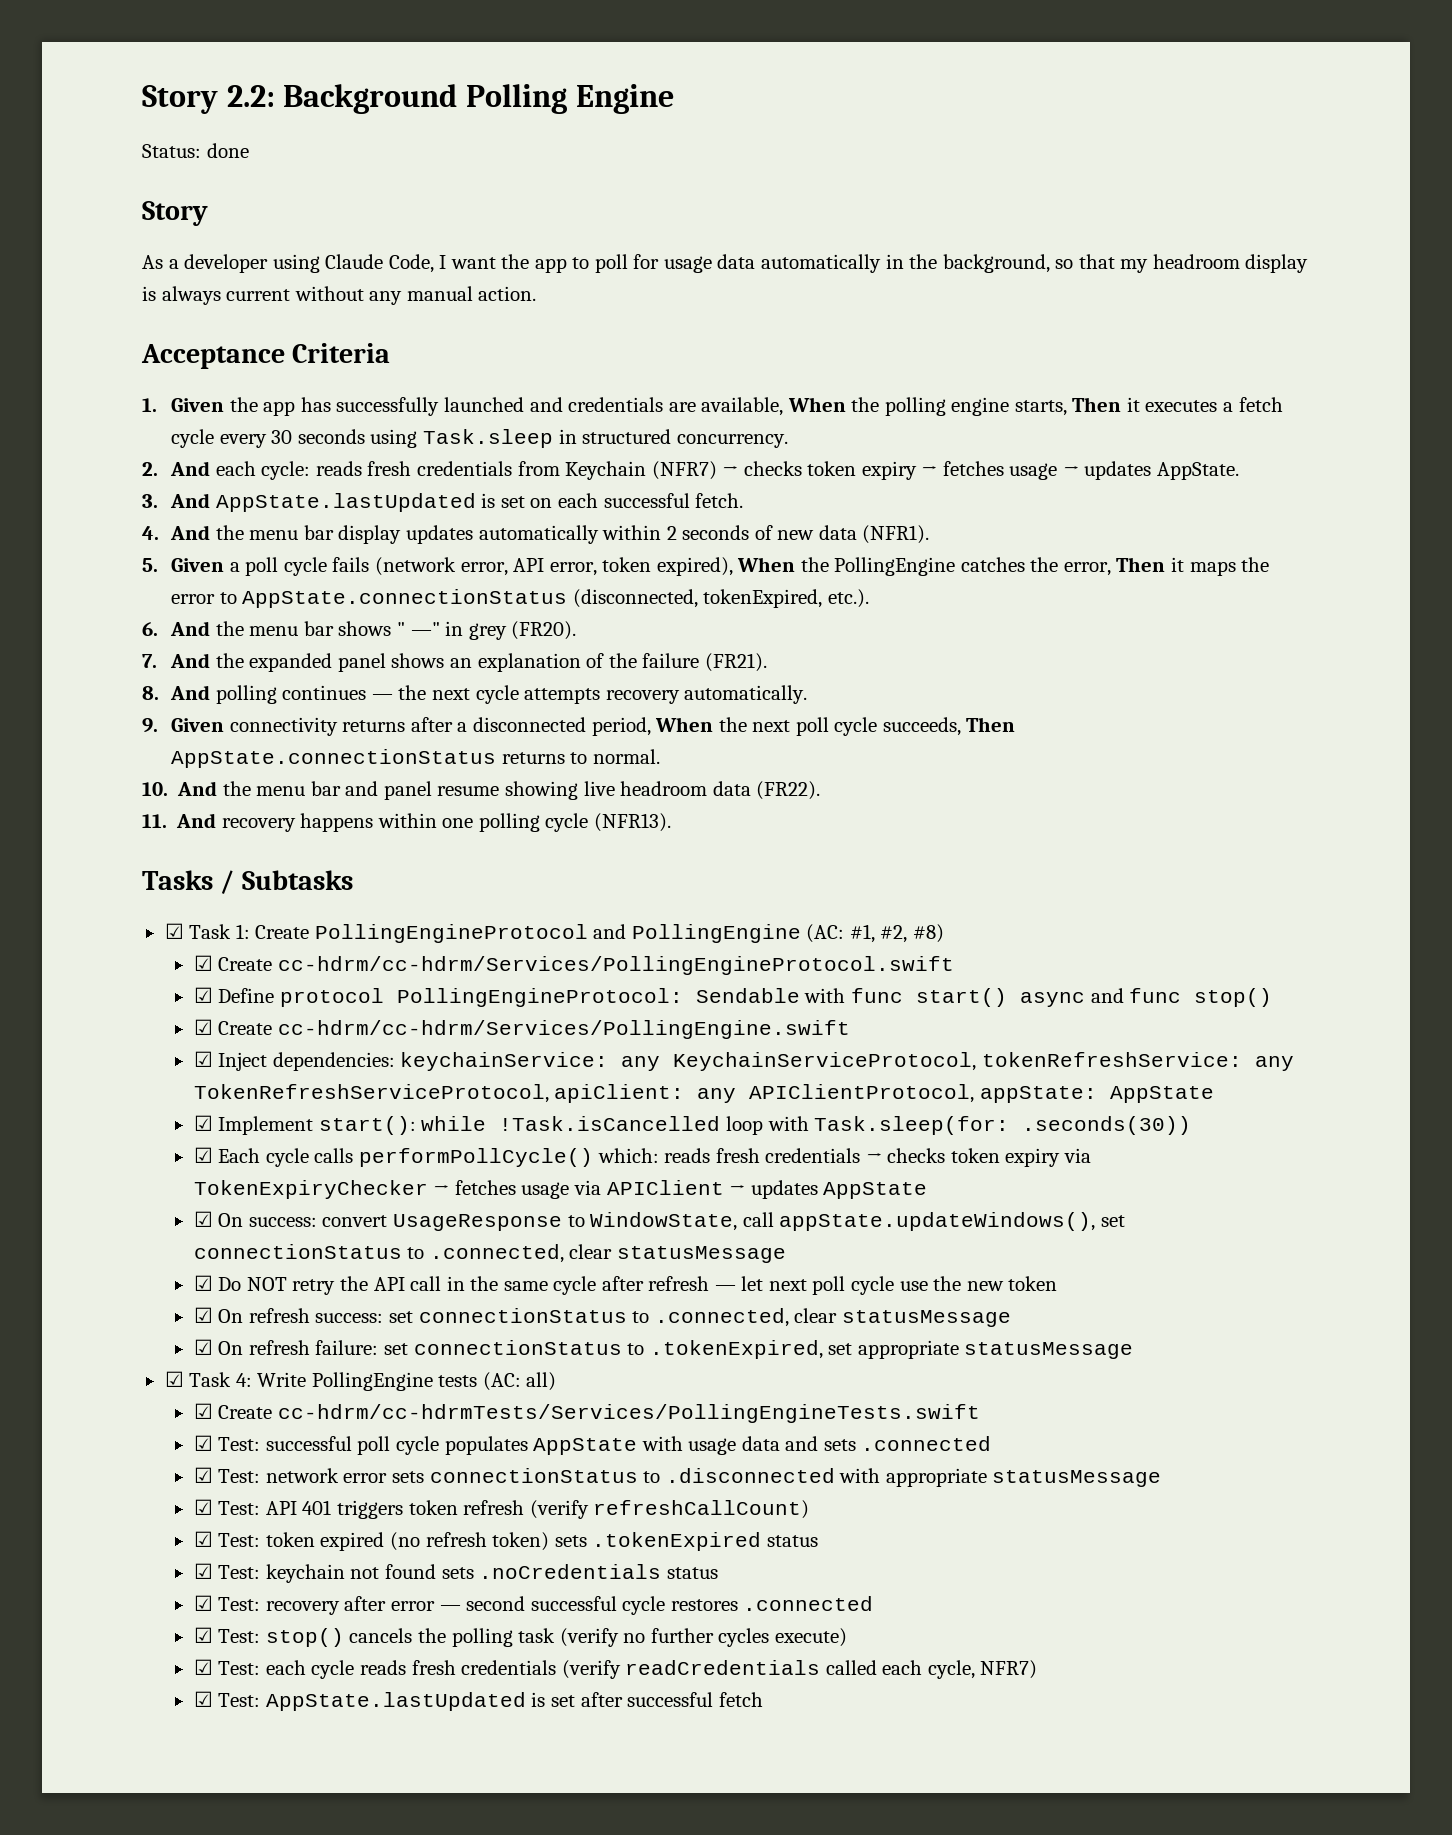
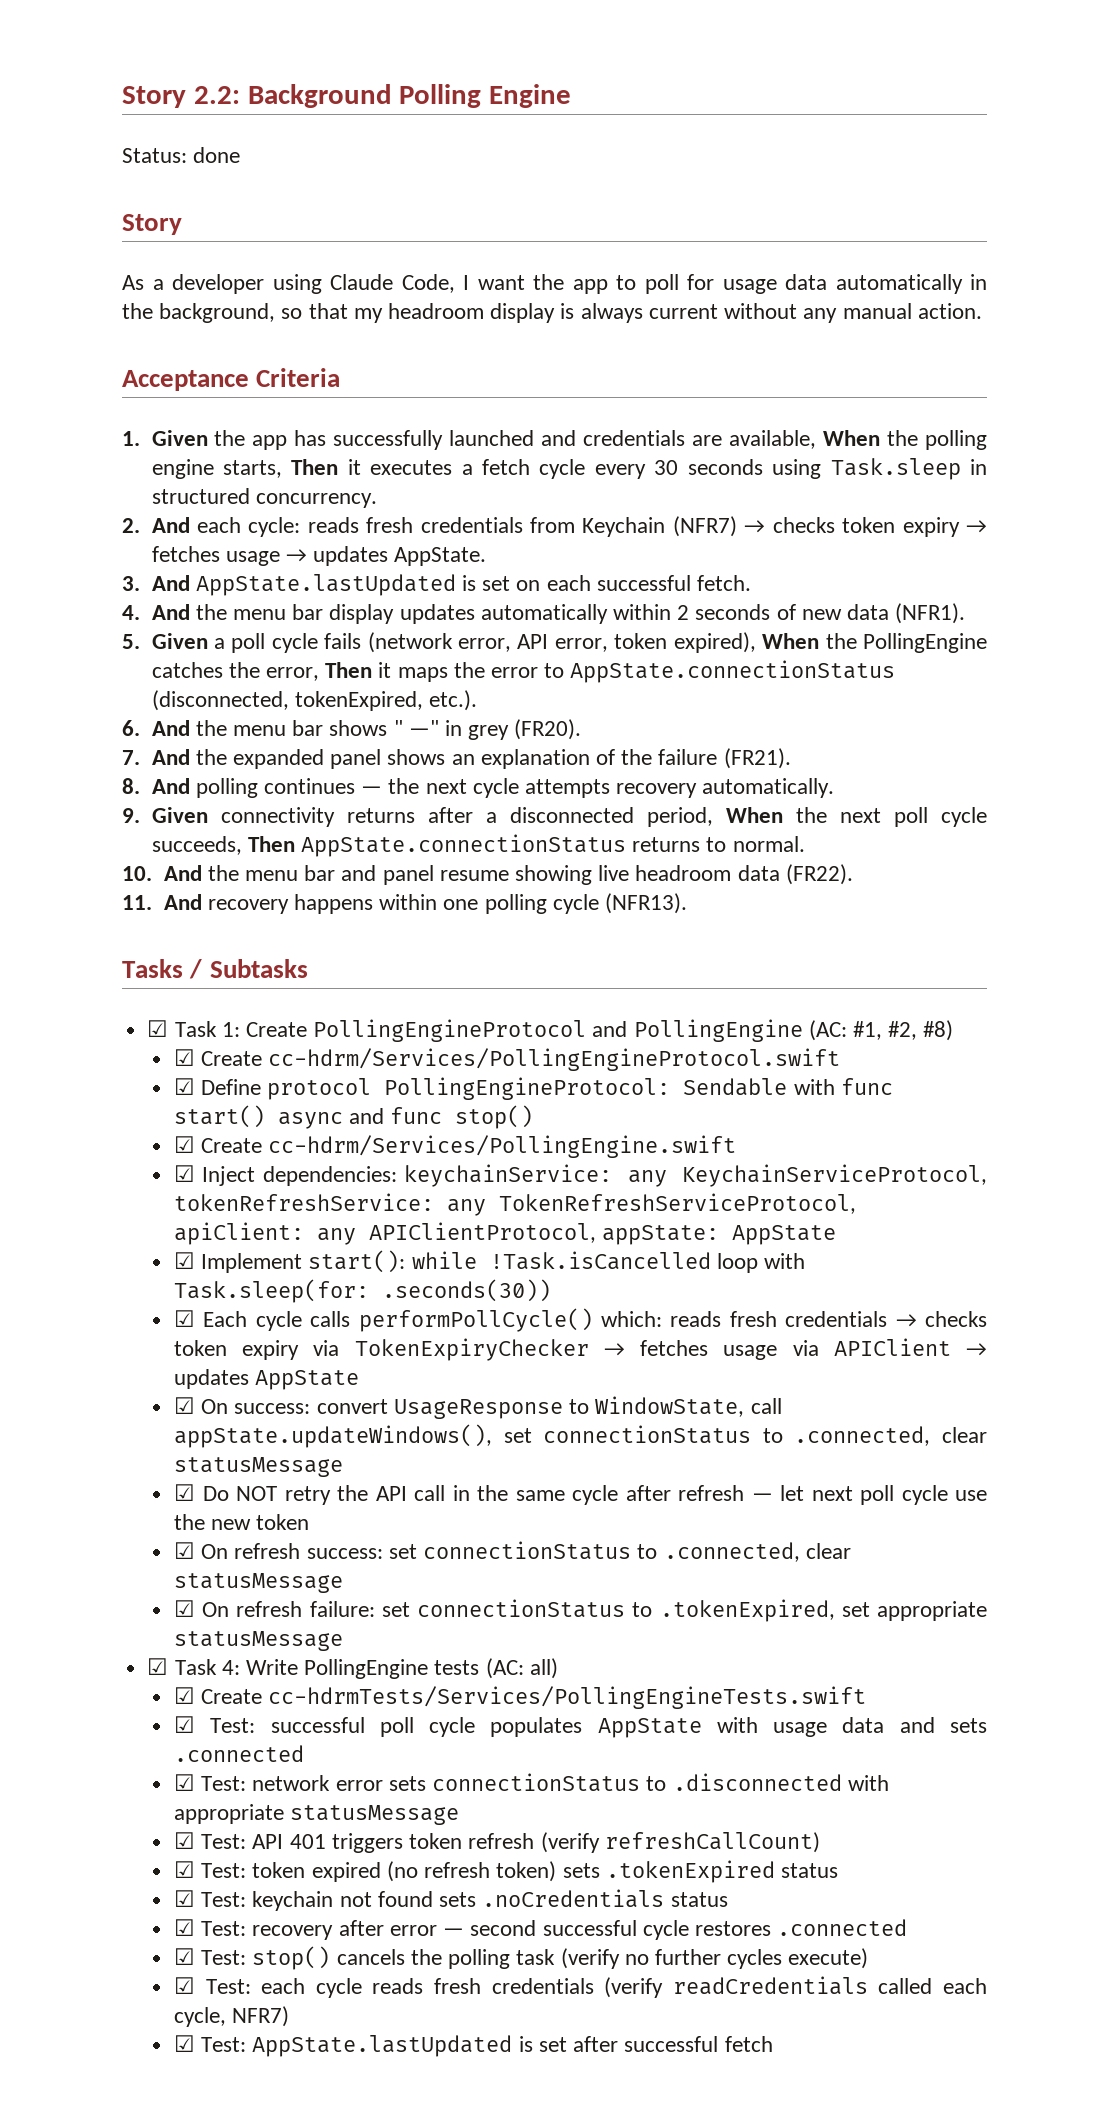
[277,956,954,975] cc-hdrm/cc-hdrm/Services/PollingEngineProtocol.swift -> [268,1048,841,1071] cc-hdrm/Services/PollingEngineProtocol.swift
[277,1020,850,1039] cc-hdrm/cc-hdrm/Services/PollingEngine.swift -> [268,1135,737,1158] cc-hdrm/Services/PollingEngine.swift
[277,1404,980,1423] cc-hdrm/cc-hdrmTests/Services/PollingEngineTests.swift -> [268,1686,867,1709] cc-hdrmTests/Services/PollingEngineTests.swift

